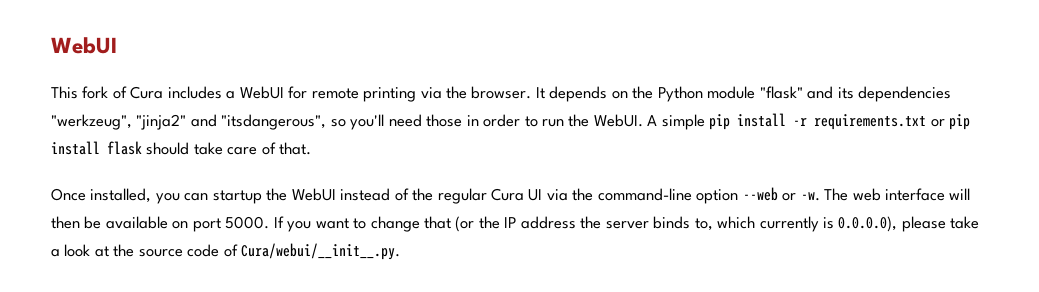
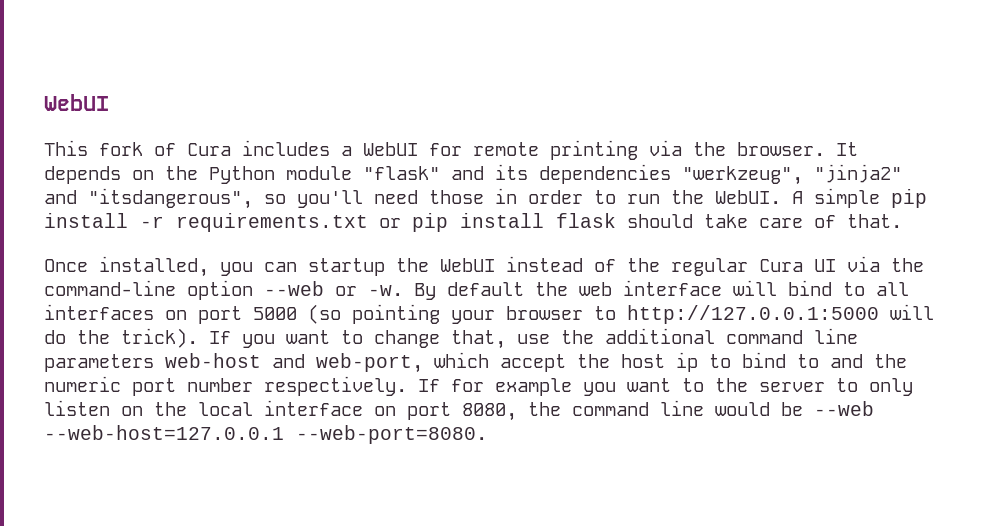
[824,188,971,201] [51,216,270,232] The web interface will then be available on port 5000. -> [414,280,909,300] [44,304,934,324] [44,328,198,348] By default the web interface will bind to all interfaces on port 5000 (so pointing your browser to http://127.0.0.1:5000 will do the trick).
[424,216,980,232] [51,243,401,260] that (or the IP address the server binds to, which currently is 0.0.0.0), please take a look at the source code of Cura/webui/__init__.py. -> [451,328,858,349] [44,352,907,373] [44,376,913,396] [44,400,874,421] [44,425,487,444] that, use the additional command line parameters web-host and web-port, which accept the host ip to bind to and the numeric port number respectively. If for example you want to the server to only listen on the local interface on port 8080, the command line would be --web --web-host=127.0.0.1 --web-port=8080.

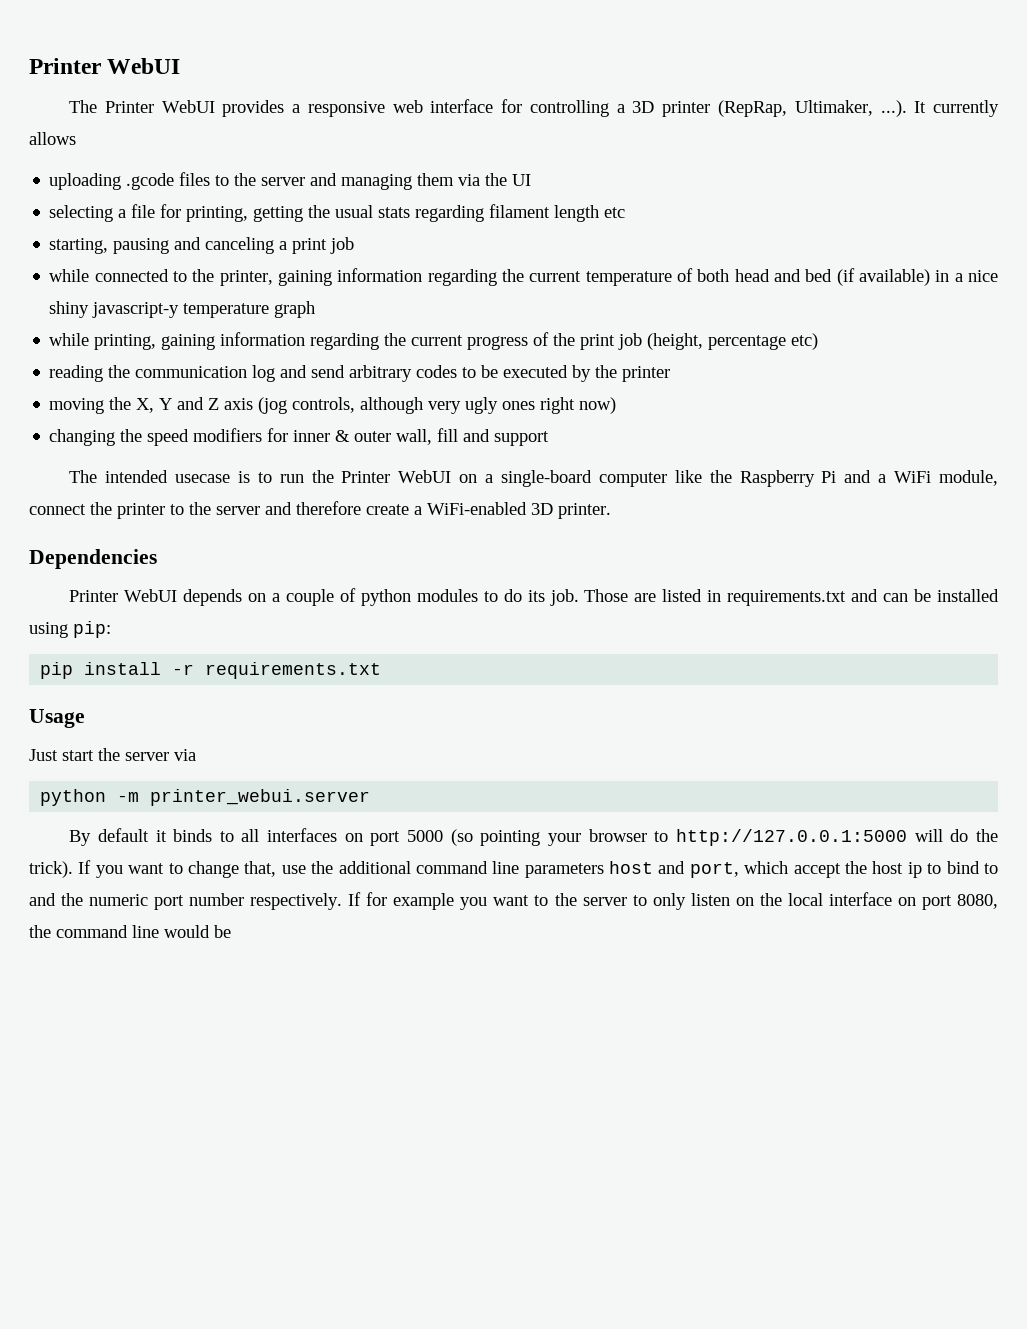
(44, 102) none -> [29,58,101,74] Printer
[44,140,858,160] [44,164,902,185] [44,188,927,209] [44,213,902,232] [44,256,924,277] [44,280,832,300] This fork of Cura includes a WebUI for remote printing via the browser. It depends on the Python module "flask" and its dependencies "werkzeug", "jinja2" and "itsdangerous", so you'll need those in order to run the WebUI. A simple pip install -r requirements.txt or pip install flask should take care of that. // Once installed, you can startup the WebUI instead of the regular Cura UI via the command-line option --web or -w. By default the web interface will bind -> [69,99,999,117] [29,132,76,145] [49,172,532,190] [49,204,626,222] [49,237,355,254] [49,268,998,286] [49,301,316,318] [49,332,819,350] [49,365,671,382] [49,397,617,414] [49,428,550,446] [69,470,998,487] [29,501,611,519] [29,549,157,569] [69,588,999,606] [29,621,111,638] [40,662,382,679] [29,709,85,728] [29,748,196,761] [40,789,371,806] [69,828,213,846] The Printer WebUI provides a responsive web interface for controlling a 3D printer (RepRap, Ultimaker, ...). It currently allows // uploading .gcode files to the server and managing them via the UI // selecting a file for printing, getting the usual stats regarding filament length etc // starting, pausing and canceling a print job // while connected to the printer, gaining information regarding the current temperature of both head and bed (if available) in a nice shiny javascript-y temperature graph // while printing, gaining information regarding the current progress of the print job (height, percentage etc) // reading the communication log and send arbitrary codes to be executed by the printer // moving the X, Y and Z axis (jog controls, although very ugly ones right now) // changing the speed modifiers for inner & outer wall, fill and support // The intended usecase is to run the Printer WebUI on a single-board computer like the Raspberry Pi and a WiFi module, connect the printer to the server and therefore create a WiFi-enabled 3D printer. // Dependencies // Printer WebUI depends on a couple of python modules to do its job. Those are listed in requirements.txt and can be installed using pip: // pip install -r requirements.txt // Usage // Just start the server via // python -m printer_webui.server // By default it binds
[165,353,423,373] web-host and web-port, -> [609,861,739,878] host and port,
[814,401,874,416] [44,425,487,444] --web --web-host=127.0.0.1 --web-port=8080. -> (231, 931) none

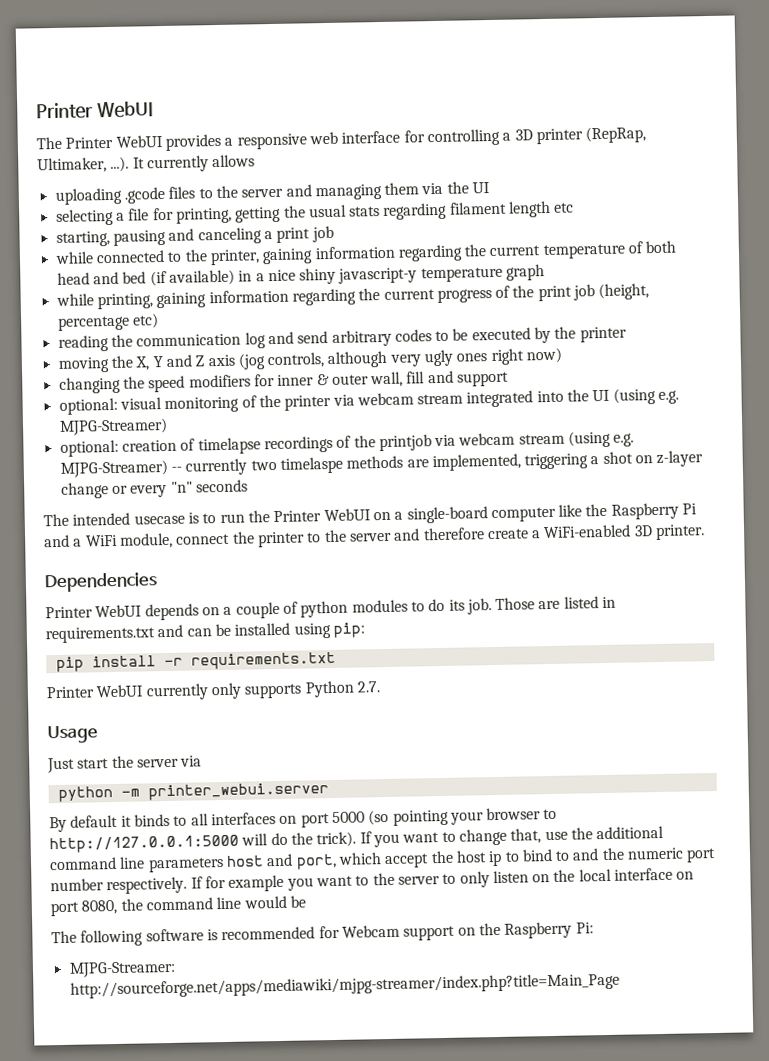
(550, 438) none -> [58,388,680,415] [58,417,168,436] [59,430,635,457] [59,450,704,478] [60,479,248,499] // optional: visual monitoring of the printer via webcam stream integrated into the UI (using e.g. MJPG-Streamer) // optional: creation of timelapse recordings of the printjob via webcam stream (using e.g. MJPG-Streamer) -- currently two timelaspe methods are implemented, triggering a shot on z-layer change or every "n" seconds
(382, 670) none -> [46,680,380,701] // Printer WebUI currently only supports Python 2.7.
(231, 931) none -> [51,921,594,947] [68,960,620,999] // The following software is recommended for Webcam support on the Raspberry Pi: // MJPG-Streamer: http://sourceforge.net/apps/mediawiki/mjpg-streamer/index.php?title=Main_Page

